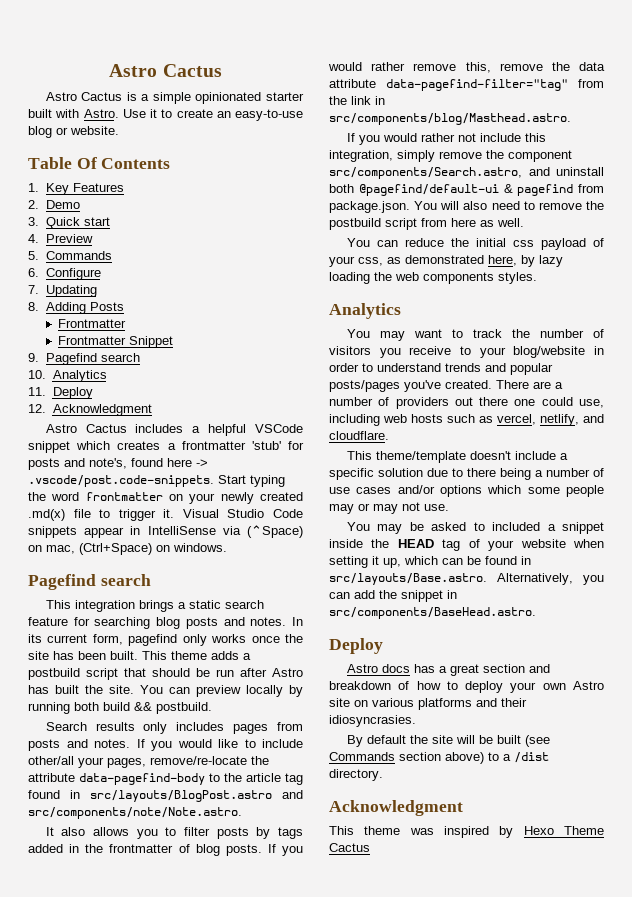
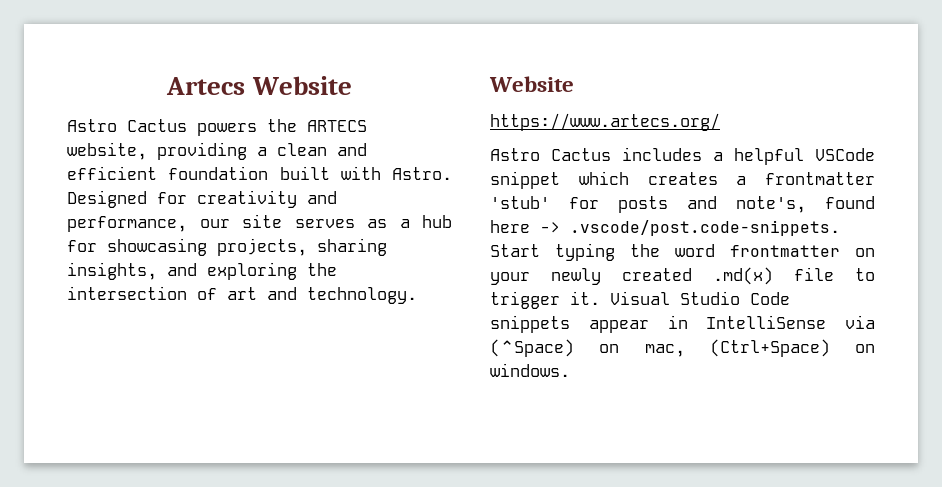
[109,64,222,77] [45,92,304,104] [28,109,303,121] [28,126,119,138] [28,157,171,169] [28,183,124,195] [28,200,80,209] [28,217,110,229] [28,234,93,243] [28,251,112,260] [28,268,101,280] [28,285,97,297] [28,302,124,314] [58,319,127,328] [58,336,174,348] [28,353,140,365] [28,370,107,382] [28,387,93,399] [28,404,152,416] Astro Cactus // Astro Cactus is a simple opinionated starter built with Astro. Use it to create an easy-to-use blog or website. // Table Of Contents // 1. Key Features // 2. Demo // 3. Quick start // 4. Preview // 5. Commands // 6. Configure // 7. Updating // 8. Adding Posts // Frontmatter // Frontmatter Snippet // 9. Pagefind search // 10. Analytics // 11. Deploy // 12. Acknowledgment -> [166,76,352,95] [67,119,367,136] [67,142,367,160] [67,166,452,180] [67,190,337,208] [67,214,452,232] [67,238,387,256] [67,262,337,280] [67,286,417,304] [489,76,574,92] [490,113,720,131] Artecs Website // Astro Cactus powers the ARTECS website, providing a clean and efficient foundation built with Astro. Designed for creativity and performance, our site serves as a hub for showcasing projects, sharing insights, and exploring the intersection of art and technology. // Website // https://www.artecs.org/
[28,574,151,590] [45,600,264,612] [28,617,304,629] [28,634,303,646] [28,651,251,660] [28,668,303,680] [28,685,303,697] [28,702,212,714] [45,722,303,734] [28,739,303,751] [28,756,269,768] [28,773,303,785] [28,790,303,802] [28,807,242,819] [45,827,303,839] [28,844,303,856] [328,62,605,73] [329,79,604,91] [329,96,385,105] [329,113,571,125] [346,133,546,145] [329,150,572,162] [329,167,604,179] [329,184,604,196] [329,201,604,213] [329,218,524,230] [346,238,604,250] [329,255,563,267] [329,272,537,284] [329,303,401,319] [346,329,604,341] [329,346,604,358] [329,363,553,375] [329,380,563,392] [329,397,604,409] [329,414,604,426] [329,431,389,440] [346,451,568,463] [329,468,604,480] [329,485,604,497] [329,502,449,514] [346,522,604,534] [329,539,604,551] [329,556,531,568] [329,573,604,585] [329,590,457,602] [329,607,536,619] [329,638,383,654] [346,664,550,676] [329,681,604,693] [329,698,527,710] [329,715,416,727] [346,735,550,747] [329,752,549,764] [329,769,383,781] [329,800,463,816] [329,826,604,838] [329,843,370,852] // Pagefind search // This integration brings a static search feature for searching blog posts and notes. In its current form, pagefind only works once the site has been built. This theme adds a postbuild script that should be run after Astro has built the site. You can preview locally by running both build && postbuild. // Search results only includes pages from posts and notes. If you would like to include other/all your pages, remove/re-locate the attribute data-pagefind-body to the article tag found in src/layouts/BlogPost.astro and src/components/note/Note.astro. // It also allows you to filter posts by tags added in the frontmatter of blog posts. If you would rather remove this, remove the data attribute data-pagefind-filter="tag" from the link in src/components/blog/Masthead.astro. // If you would rather not include this integration, simply remove the component src/components/Search.astro, and uninstall both @pagefind/default-ui & pagefind from package.json. You will also need to remove the postbuild script from here as well. // You can reduce the initial css payload of your css, as demonstrated here, by lazy loading the web components styles. // Analytics // You may want to track the number of visitors you receive to your blog/website in order to understand trends and popular posts/pages you've created. There are a number of providers out there one could use, including web hosts such as vercel, netlify, and cloudflare. // This theme/template doesn't include a specific solution due to there being a number of use cases and/or options which some people may or may not use. // You may be asked to included a snippet inside the HEAD tag of your website when setting it up, which can be found in src/layouts/Base.astro. Alternatively, you can add the snippet in src/components/BaseHead.astro. // Deploy // Astro docs has a great section and breakdown of how to deploy your own Astro site on various platforms and their idiosyncrasies. // By default the site will be built (see Commands section above) to a /dist directory. // Acknowledgment // This theme was inspired by Hexo Theme Cactus -> (570, 370) none

